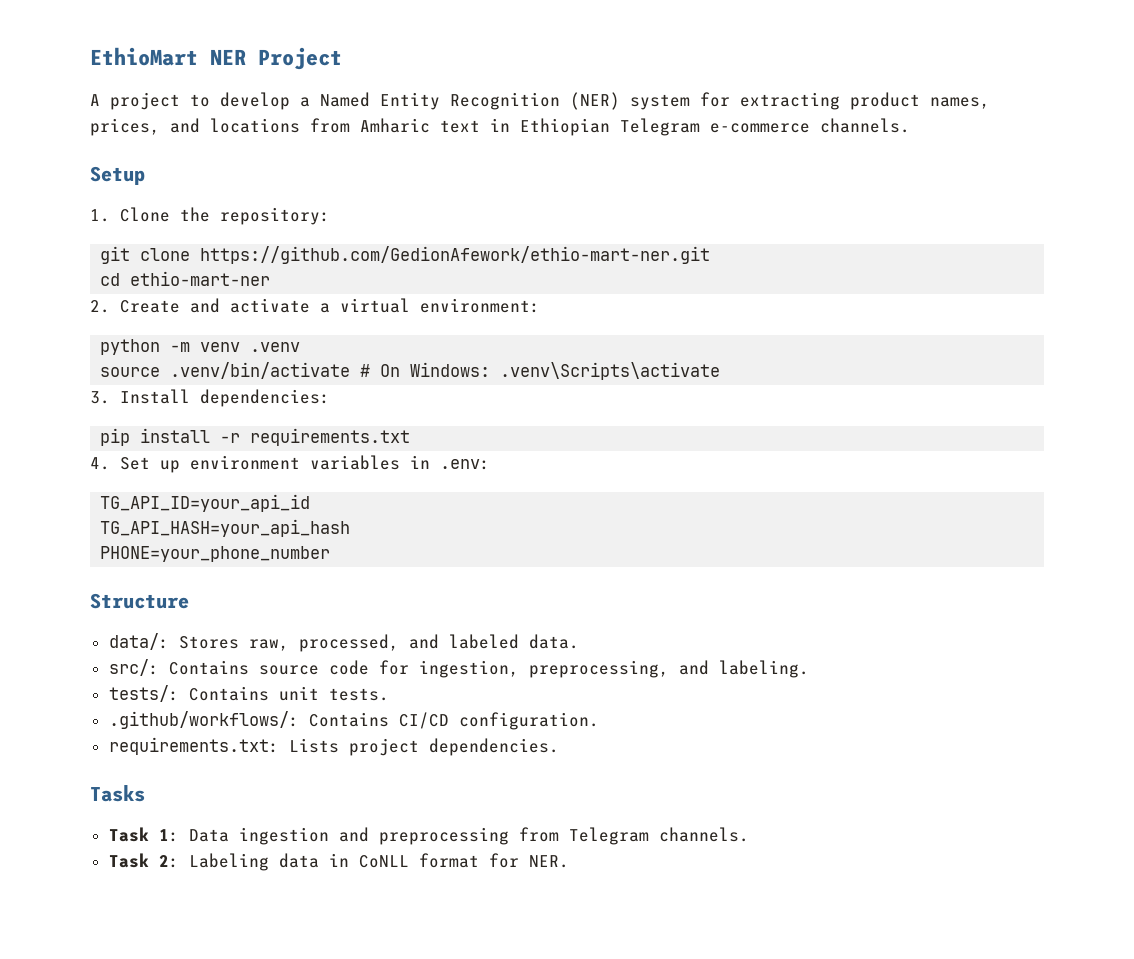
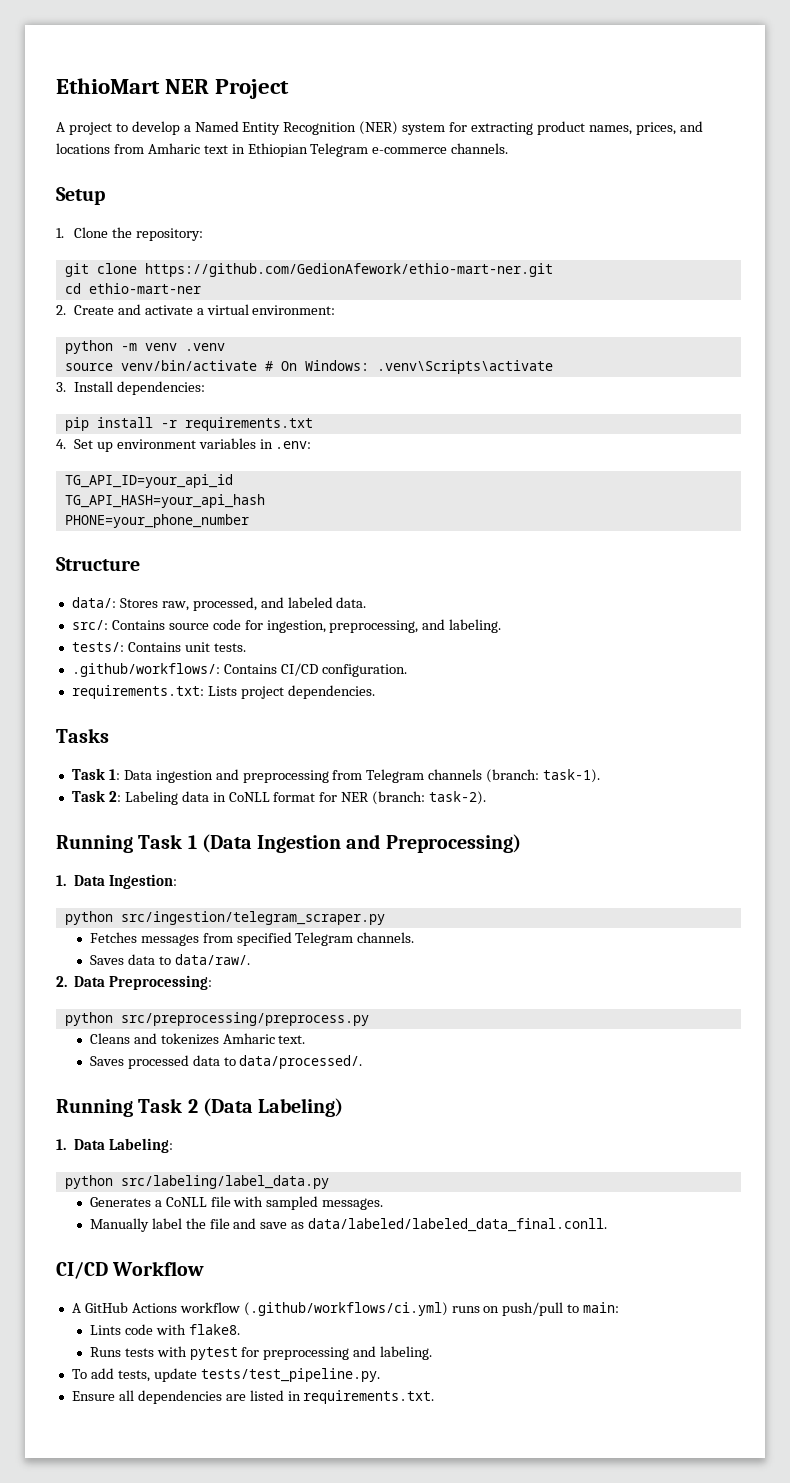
[170,362,351,379] .venv/bin/activate -> [120,360,257,371] venv/bin/activate
[658,827,749,842] channels. -> [428,769,601,783] channels (branch: task-1).
[528,855,569,868] NER. -> [341,791,487,805] [56,834,521,853] [56,874,177,889] [64,911,385,925] [89,932,415,946] [89,954,250,965] [56,975,213,990] [64,1012,369,1026] [89,1033,306,1045] [89,1055,363,1069] [56,1098,344,1117] [56,1138,173,1153] [64,1175,329,1189] [89,1196,384,1210] [89,1218,608,1232] [56,1261,205,1279] [71,1302,620,1316] [89,1324,240,1335] [89,1346,433,1360] [71,1368,380,1382] [71,1390,435,1404] NER (branch: task-2). // Running Task 1 (Data Ingestion and Preprocessing) // 1. Data Ingestion: // python src/ingestion/telegram_scraper.py // Fetches messages from specified Telegram channels. // Saves data to data/raw/. // 2. Data Preprocessing: // python src/preprocessing/preprocess.py // Cleans and tokenizes Amharic text. // Saves processed data to data/processed/. // Running Task 2 (Data Labeling) // 1. Data Labeling: // python src/labeling/label_data.py // Generates a CoNLL file with sampled messages. // Manually label the file and save as data/labeled/labeled_data_final.conll. // CI/CD Workflow // A GitHub Actions workflow (.github/workflows/ci.yml) runs on push/pull to main: // Lints code with flake8. // Runs tests with pytest for preprocessing and labeling. // To add tests, update tests/test_pipeline.py. // Ensure all dependencies are listed in requirements.txt.

